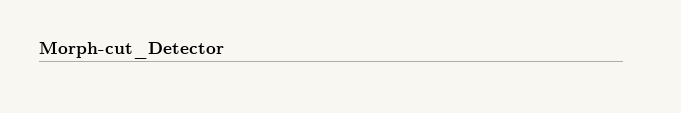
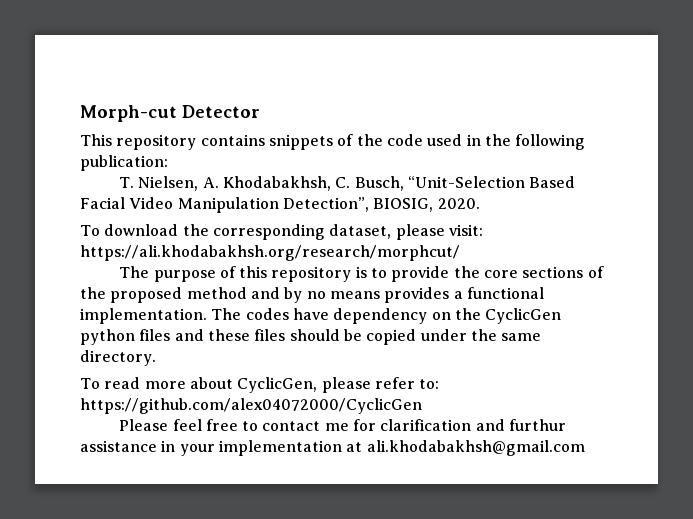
[39,41,224,59] Morph-cut_Detector -> [80,105,260,122] [80,134,586,150] [80,155,168,171] [119,176,576,191] [80,197,480,213] [80,224,483,240] [80,245,460,261] [119,266,604,282] [80,287,544,303] [80,308,562,324] [80,329,542,345] [80,350,156,366] [80,377,440,393] [80,398,422,414] [119,419,567,431] [80,440,585,456] Morph-cut Detector // This repository contains snippets of the code used in the following publication: // T. Nielsen, A. Khodabakhsh, C. Busch, “Unit-Selection Based Facial Video Manipulation Detection”, BIOSIG, 2020. // To download the corresponding dataset, please visit: https://ali.khodabakhsh.org/research/morphcut/ // The purpose of this repository is to provide the core sections of the proposed method and by no means provides a functional implementation. The codes have dependency on the CyclicGen python files and these files should be copied under the same directory. // To read more about CyclicGen, please refer to: https://github.com/alex04072000/CyclicGen // Please feel free to contact me for clarification and furthur assistance in your implementation at ali.khodabakhsh@gmail.com

